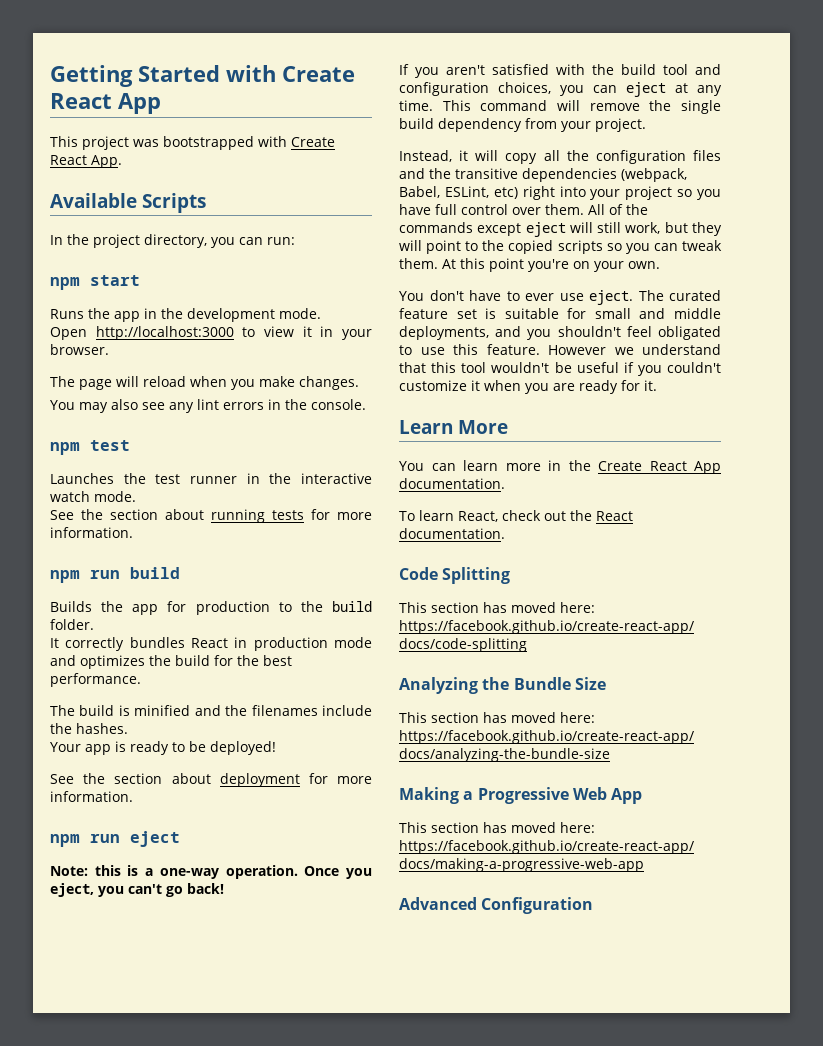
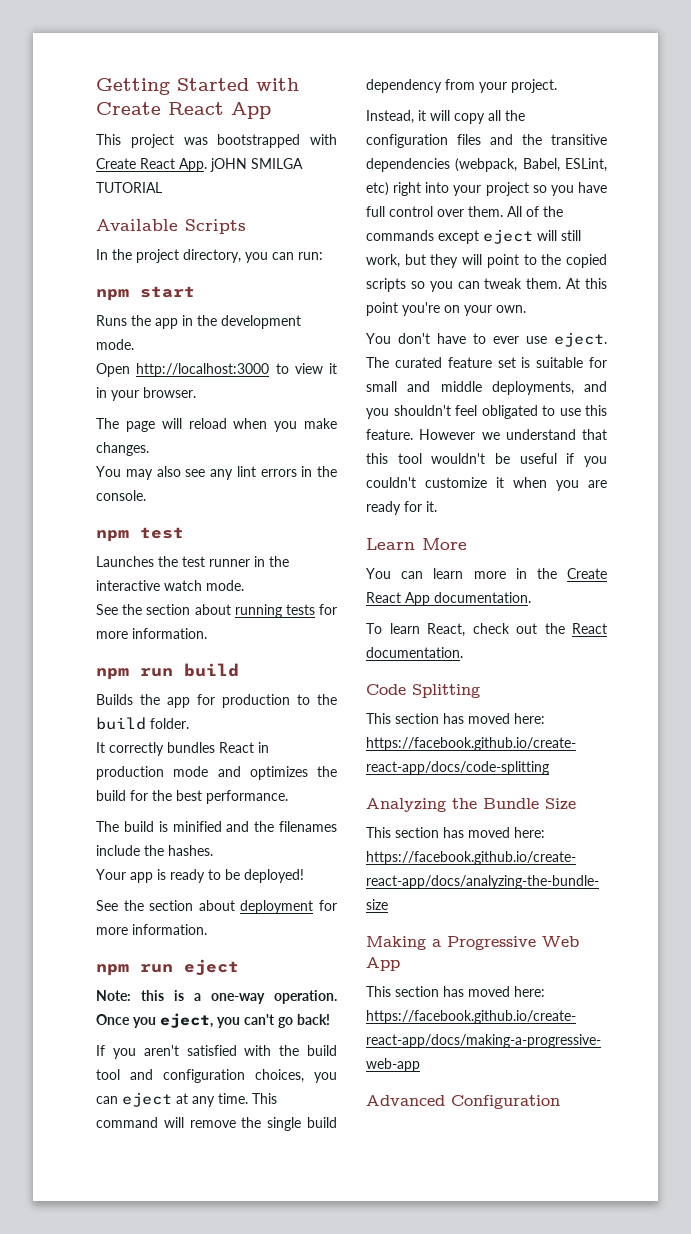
(122, 161) none -> [210,158,303,172] [96,182,162,193] jOHN SMILGA TUTORIAL

